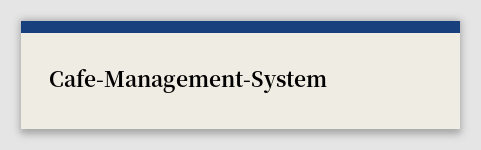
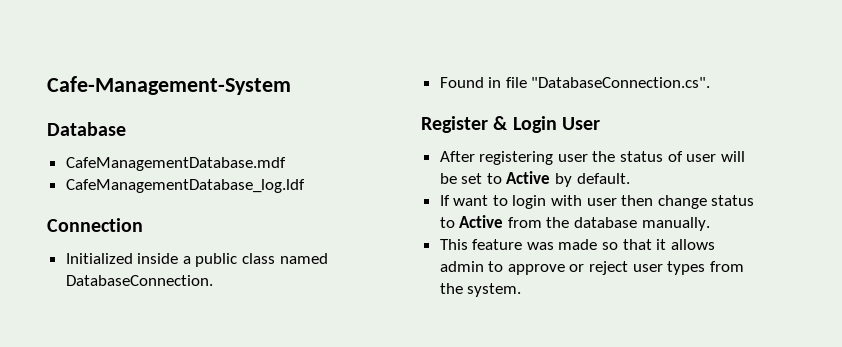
(327, 81) none -> [47,122,126,136] [65,157,286,171] [65,179,305,193] [47,218,143,232] [65,253,328,267] [65,275,213,286] [439,77,711,88] [421,116,601,133] [439,151,745,165] [439,171,630,187] [439,195,755,209] [439,215,710,231] [439,239,715,250] [439,261,744,275] [439,283,522,297] // Database // CafeManagementDatabase.mdf // CafeManagementDatabase_log.ldf // Connection // Initialized inside a public class named DatabaseConnection. // Found in file "DatabaseConnection.cs". // Register & Login User // After registering user the status of user will be set to Active by default. // If want to login with user then change status to Active from the database manually. // This feature was made so that it allows admin to approve or reject user types from the system.

